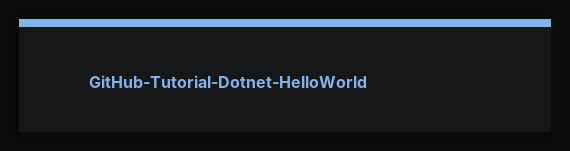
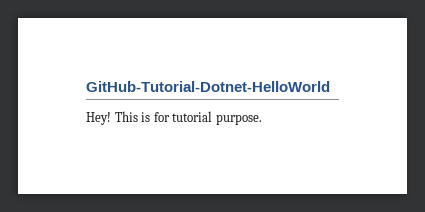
(367, 81) none -> [86,111,262,125] // Hey! This is for tutorial purpose.

